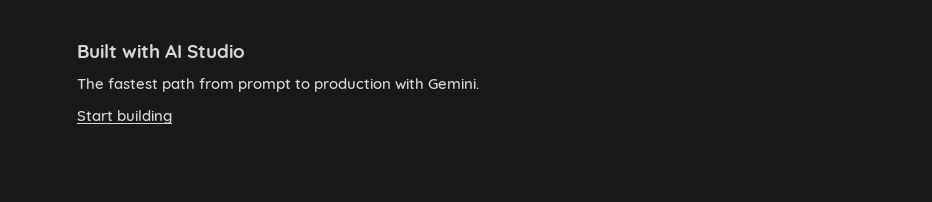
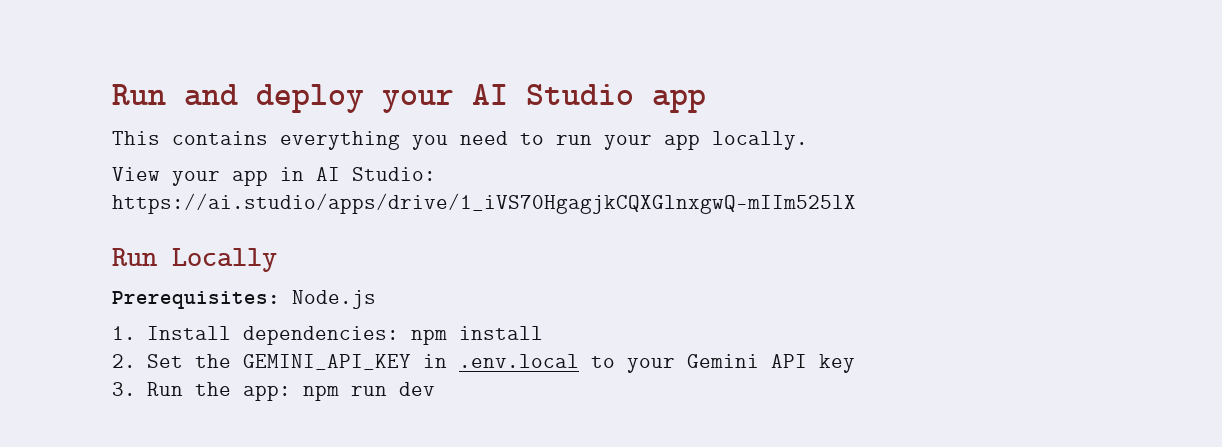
[77,44,246,58] [77,78,480,92] [77,110,173,124] Built with AI Studio // The fastest path from prompt to production with Gemini. // Start building -> [112,84,706,113] [112,131,808,150] [112,167,436,186] [112,193,856,214] [112,248,277,272] [112,290,376,309] [112,326,543,345] [112,354,855,373] [112,382,435,401] Run and deploy your AI Studio app // This contains everything you need to run your app locally. // View your app in AI Studio: https://ai.studio/apps/drive/1_iVS70HgagjkCQXGlnxgwQ-mIIm525lX // Run Locally // Prerequisites: Node.js // 1. Install dependencies: npm install // 2. Set the GEMINI_API_KEY in .env.local to your Gemini API key // 3. Run the app: npm run dev

